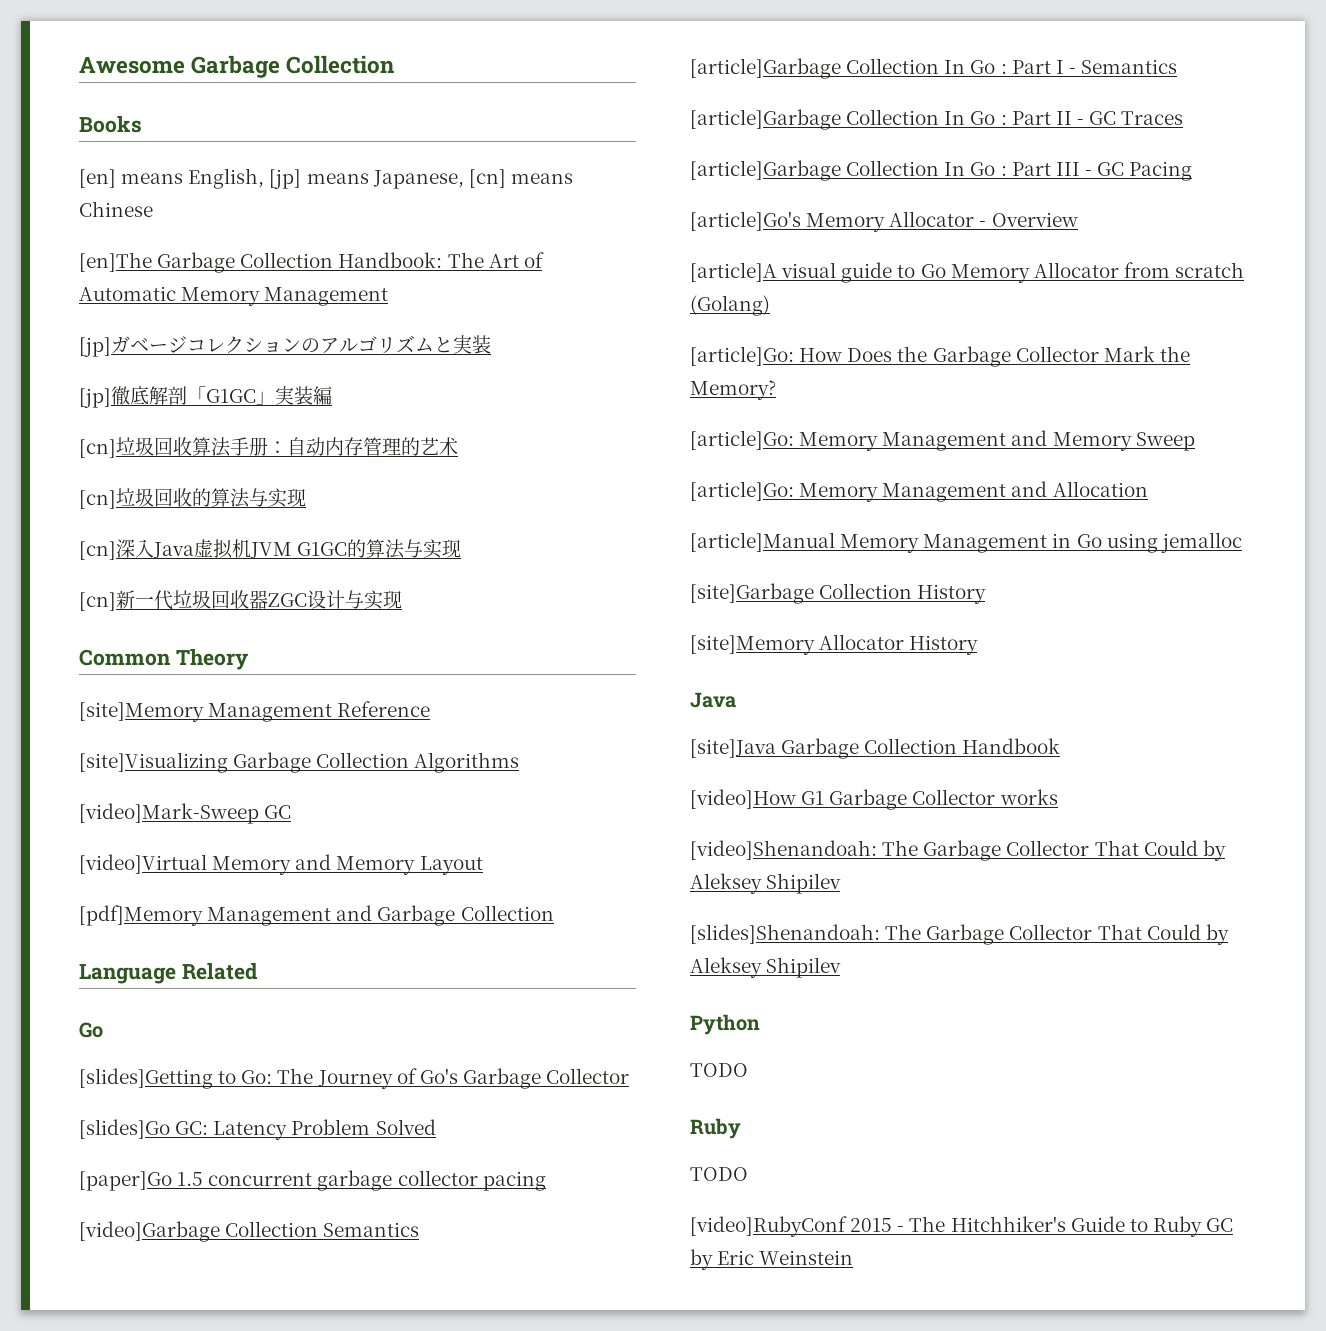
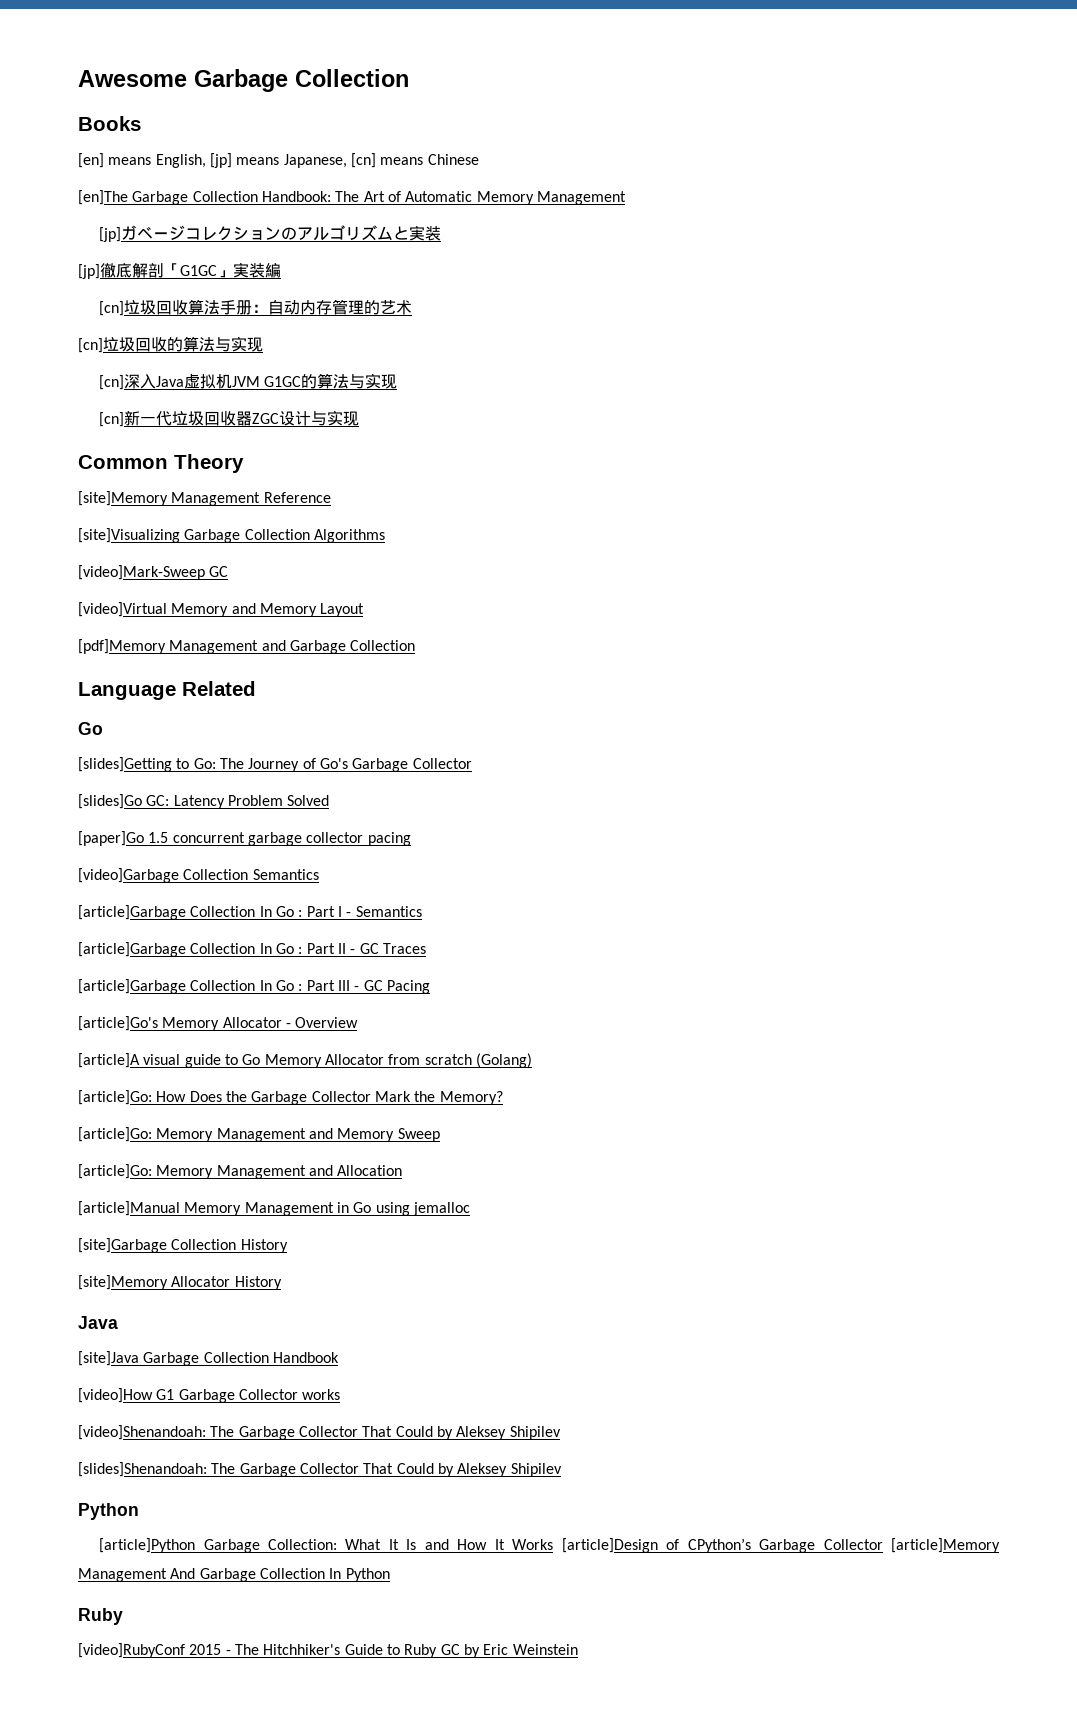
[690,1063,748,1077] [690,1118,741,1139] [690,1167,748,1181] TODO // Ruby // TODO -> [99,1538,1001,1553] [78,1568,390,1582] [78,1608,123,1625] [article]Python Garbage Collection: What It Is and How It Works [article]Design of CPython’s Garbage Collector [article]Memory Management And Garbage Collection In Python // Ruby

